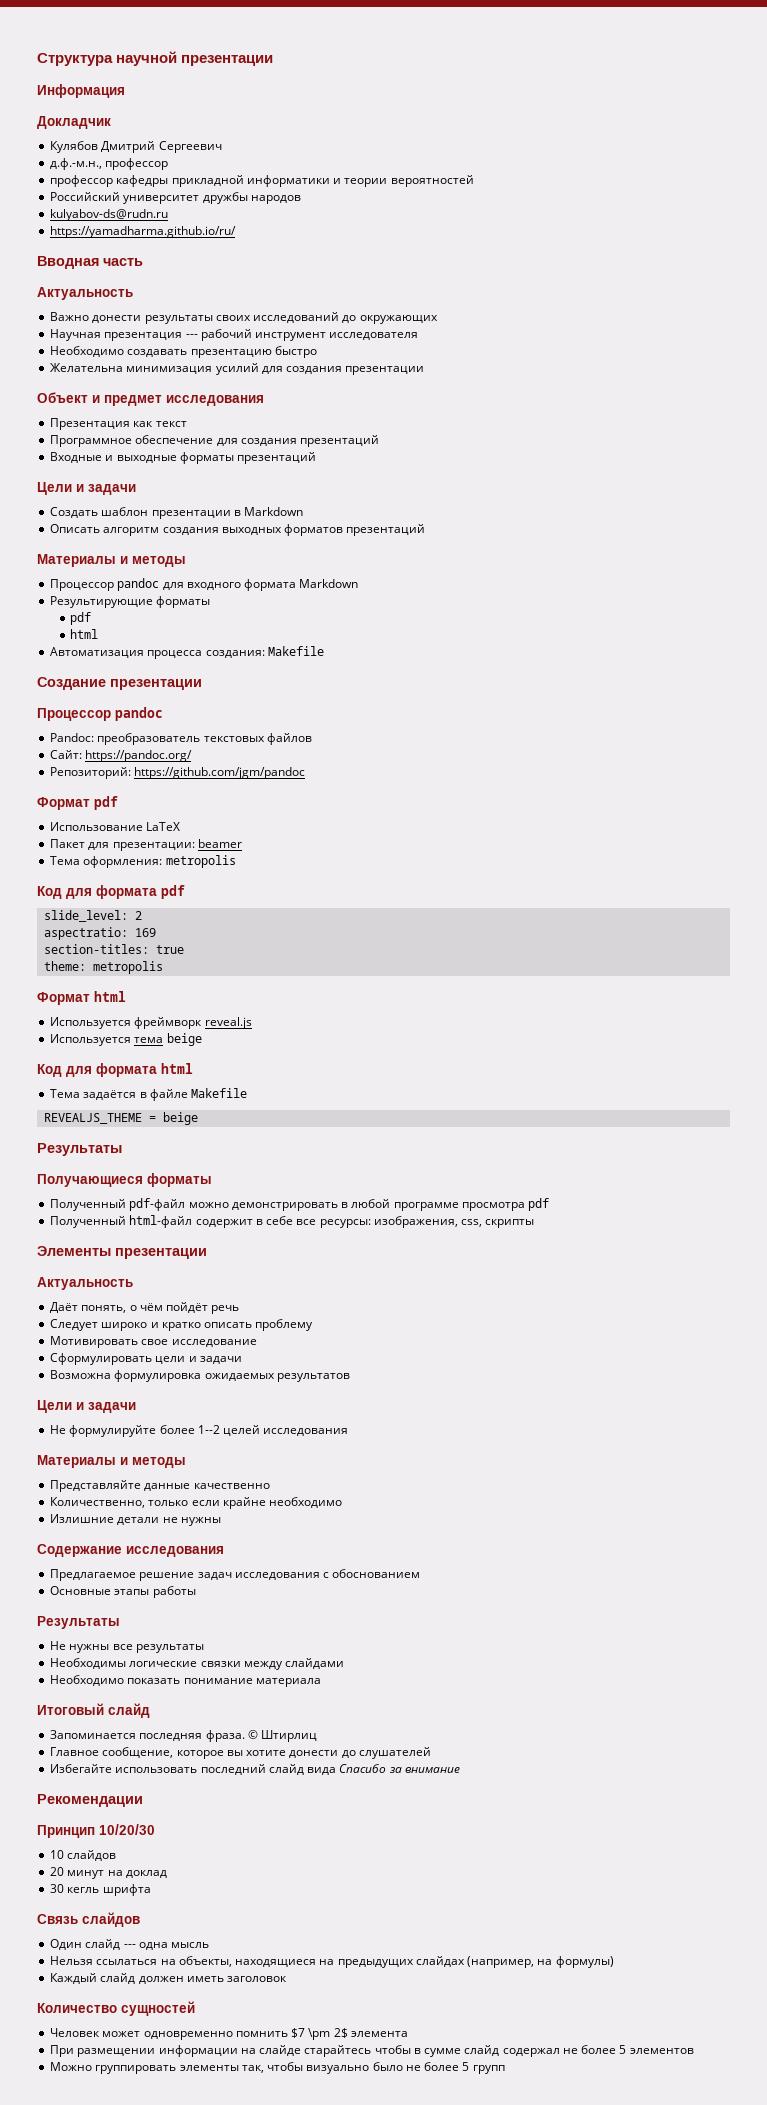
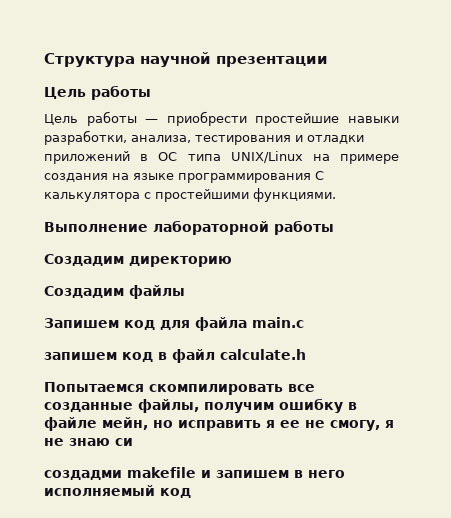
[37,84,125,98] [37,116,111,129] [50,141,222,153] [50,158,169,170] [50,175,474,187] [50,192,301,204] [50,209,169,221] [50,226,237,238] [37,256,143,269] [37,287,133,300] [50,312,438,324] [50,329,419,341] [50,346,317,358] [50,363,425,375] [37,392,264,406] [50,418,187,430] [50,435,380,447] [50,452,317,464] [37,482,136,495] [50,507,304,519] [50,524,426,536] [37,554,186,567] [50,578,359,591] [50,596,211,608] [70,612,92,625] [70,629,99,639] [50,646,324,659] [37,677,202,690] [37,707,163,721] [50,733,312,745] [50,750,193,762] [50,767,306,779] [37,796,118,810] [50,822,181,831] [50,839,242,851] [50,855,236,868] [37,885,185,899] [44,910,143,922] [44,927,157,940] [44,944,185,954] [44,961,164,974] [37,991,126,1005] [50,1017,252,1029] [50,1033,202,1046] [37,1063,193,1077] [50,1088,248,1101] [44,1112,199,1125] [37,1143,122,1156] [37,1173,212,1187] [50,1198,550,1211] [50,1215,535,1228] [37,1246,207,1259] [37,1277,133,1290] [50,1302,240,1314] [50,1319,314,1331] [50,1336,257,1348] [50,1353,242,1365] [50,1370,350,1382] [37,1400,136,1413] [50,1425,349,1437] [37,1455,186,1468] [50,1480,270,1492] [50,1497,343,1509] [50,1514,221,1526] [37,1544,224,1557] [50,1569,421,1581] [50,1586,196,1598] [37,1616,120,1629] [50,1641,204,1653] [50,1658,345,1670] [50,1675,321,1687] [37,1703,150,1718] [50,1730,318,1742] [50,1747,431,1759] [50,1764,460,1775] [37,1794,143,1807] [37,1824,155,1838] [50,1850,117,1861] [50,1867,167,1879] [50,1884,151,1896] [37,1912,140,1927] [50,1939,210,1950] [50,1956,614,1968] [50,1973,288,1984] [37,2001,195,2016] [50,2028,408,2040] [50,2045,694,2057] [50,2062,505,2074] Информация // Докладчик // Кулябов Дмитрий Сергеевич // д.ф.-м.н., профессор // профессор кафедры прикладной информатики и теории вероятностей // Российский университет дружбы народов // kulyabov-ds@rudn.ru // https://yamadharma.github.io/ru/ // Вводная часть // Актуальность // Важно донести результаты своих исследований до окружающих // Научная презентация --- рабочий инструмент исследователя // Необходимо создавать презентацию быстро // Желательна минимизация усилий для создания презентации // Объект и предмет исследования // Презентация как текст // Программное обеспечение для создания презентаций // Входные и выходные форматы презентаций // Цели и задачи // Создать шаблон презентации в Markdown // Описать алгоритм создания выходных форматов презентаций // Материалы и методы // Процессор pandoc для входного формата Markdown // Результирующие форматы // pdf // html // Автоматизация процесса создания: Makefile // Создание презентации // Процессор pandoc // Pandoc: преобразователь текстовых файлов // Сайт: https://pandoc.org/ // Репозиторий: https://github.com/jgm/pandoc // Формат pdf // Использование LaTeX // Пакет для презентации: beamer // Тема оформления: metropolis // Код для формата pdf // slide_level: 2 // aspectratio: 169 // section-titles: true // theme: metropolis // Формат html // Используется фреймворк reveal.js // Используется тема beige // Код для формата html // Тема задаётся в файле Makefile // REVEALJS_THEME = beige // Результаты // Получающиеся форматы // Полученный pdf-файл можно демонстрировать в любой программе просмотра pdf // Полученный html-файл содержит в себе все ресурсы: изображения, css, скрипты // Элементы презентации // Актуальность // Даёт понять, о чём пойдёт речь // Следует широко и кратко описать проблему // Мотивировать свое исследование // Сформулировать цели и задачи // Возможна формулировка ожидаемых результатов // Цели и задачи // Не формулируйте более 1--2 целей исследования // Материалы и методы // Представляйте данные качественно // Количественно, только если крайне необходимо // Излишние детали не нужны // Содержание исследования // Предлагаемое решение задач исследования с обоснованием // Основные этапы работы // Результаты // Не нужны все результаты // Необходимы логические связки между слайдами // Необходимо показать понимание материала // Итоговый слайд // Запоминается последняя фраза. © Штирлиц // Главное сообщение, которое вы хотите донести до слушателей // Избегайте использовать последний слайд вида Спасибо за внимание // Рекомендации // Принцип 10/20/30 // 10 слайдов // 20 минут на доклад // 30 кегль шрифта // Связь слайдов // Один слайд --- одна мысль // Нельзя ссылаться на объекты, находящиеся на предыдущих слайдах (например, на формулы) // Каждый слайд должен иметь заголовок // Количество сущностей // Человек может одновременно помнить $7 \pm 2$ элемента // При размещении информации на слайде старайтесь чтобы в сумме слайд содержал не более 5 элементов // Можно группировать элементы так, чтобы визуально было не более 5 групп -> [44,85,151,100] [44,111,399,126] [44,130,364,145] [44,151,399,164] [44,171,324,183] [44,188,336,202] [44,220,334,235] [44,254,232,267] [44,285,185,299] [44,317,304,331] [44,349,306,363] [44,382,315,395] [44,398,357,413] [44,417,394,431] [44,438,133,446] [44,467,345,480] [44,485,191,498] Цель работы // Цель работы — приобрести простейшие навыки разработки, анализа, тестирования и отладки приложений в ОС типа UNIX/Linux на примере создания на языке программирования С калькулятора с простейшими функциями. // Выполнение лабораторной работы // Cоздадим директорию // Создадим файлы // Запишем код для файла main.c // запишем код в файл calculate.h // Попытаемся скомпилировать все созданные файлы, получим ошибку в файле мейн, но исправить я ее не смогу, я не знаю си // создадми makefile и запишем в него исполняемый код

